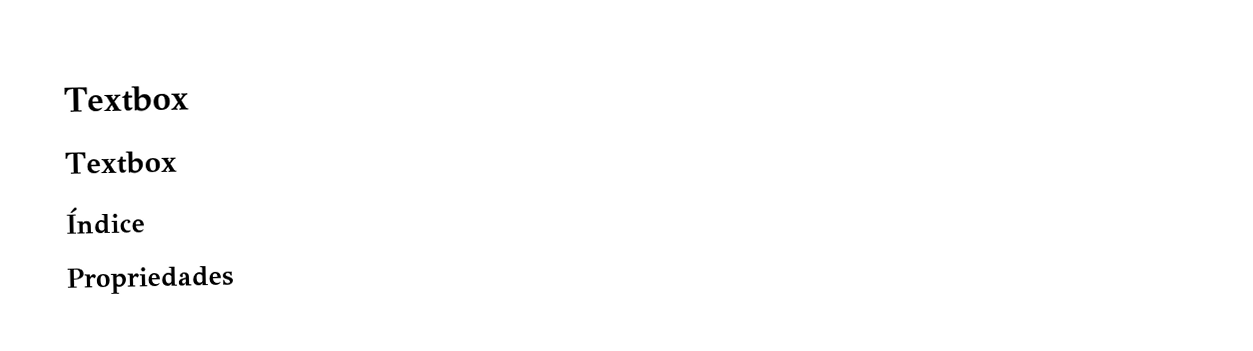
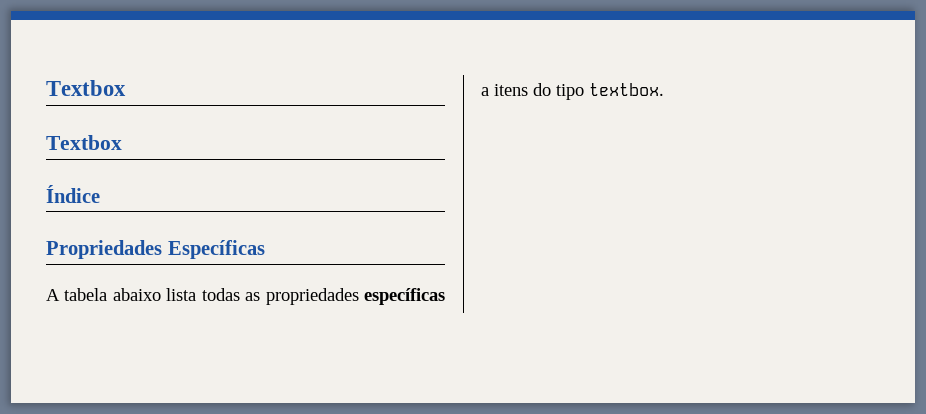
(235, 280) none -> [167,240,265,259] [46,288,445,305] [481,83,664,100] Específicas // A tabela abaixo lista todas as propriedades específicas a itens do tipo textbox.

